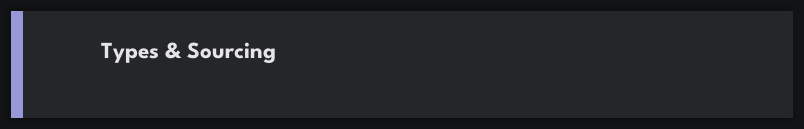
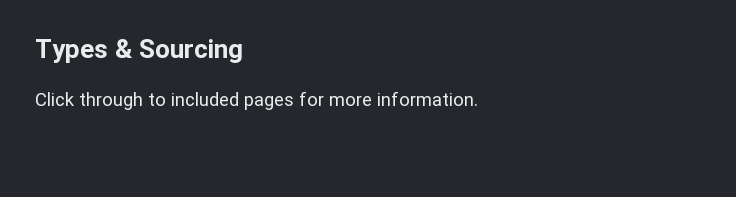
(277, 53) none -> [35,91,478,110] // Click through to included pages for more information.

